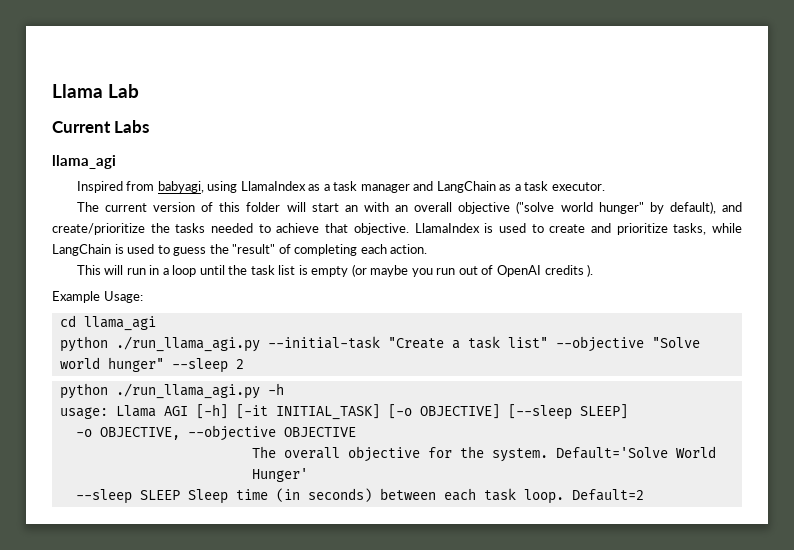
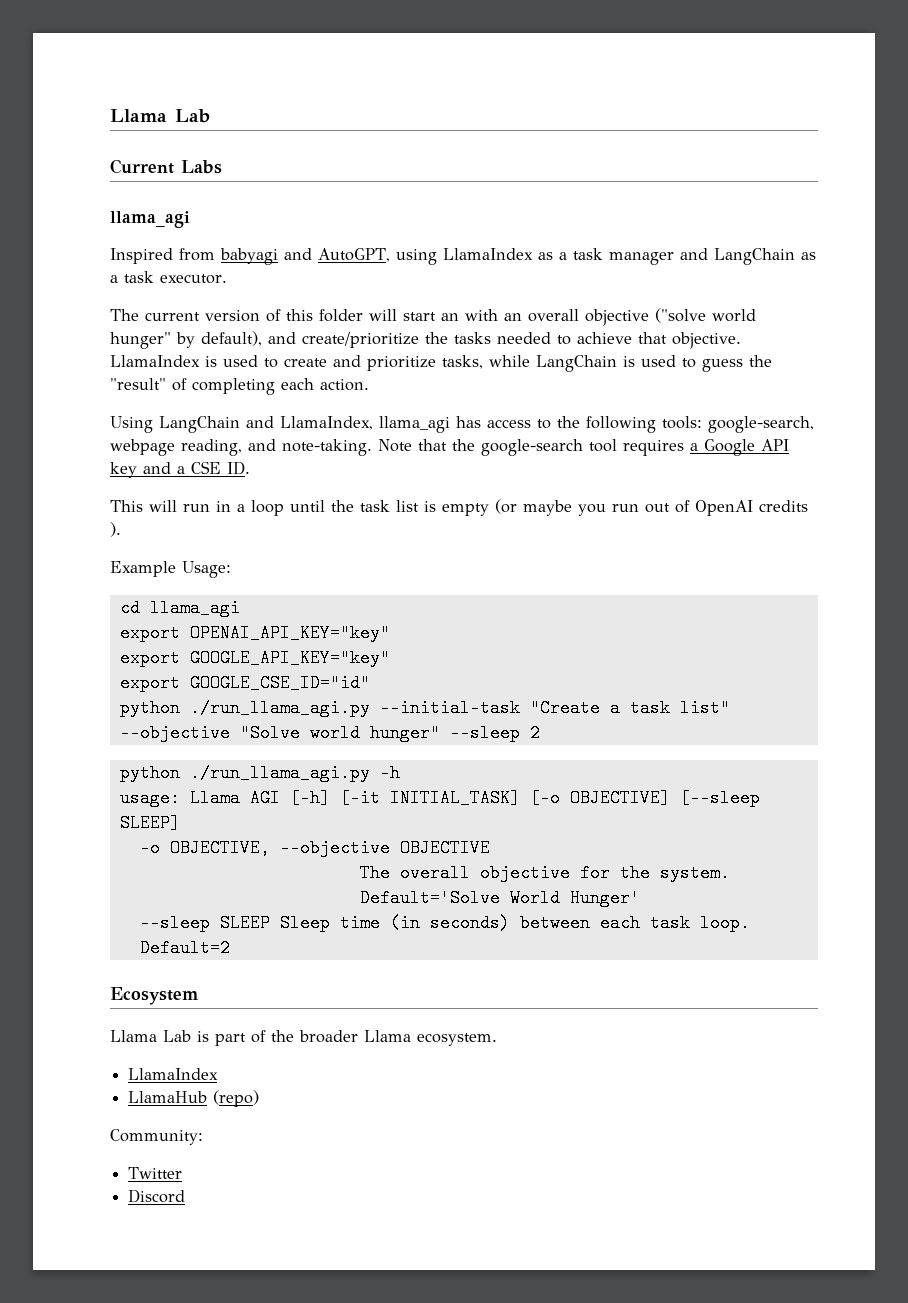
[157,181,204,193] babyagi, -> [220,248,390,265] babyagi and AutoGPT,
(428, 249) none -> [110,416,814,433] [110,439,789,456] [110,461,250,478] // Using LangChain and LlamaIndex, llama_agi has access to the following tools: google-search, webpage reading, and note-taking. Note that the google-search tool requires a Google API key and a CSE ID.
(156, 323) none -> [119,624,390,642] [119,649,390,667] [119,674,370,692] // export OPENAI_API_KEY="key" // export GOOGLE_API_KEY="key" // export GOOGLE_CSE_ID="id"
(644, 495) none -> [110,987,198,1005] [110,1030,497,1046] [128,1068,219,1080] [128,1090,260,1107] [110,1129,203,1145] [128,1167,183,1179] [128,1189,186,1203] // Ecosystem // Llama Lab is part of the broader Llama ecosystem. // LlamaIndex // LlamaHub (repo) // Community: // Twitter // Discord

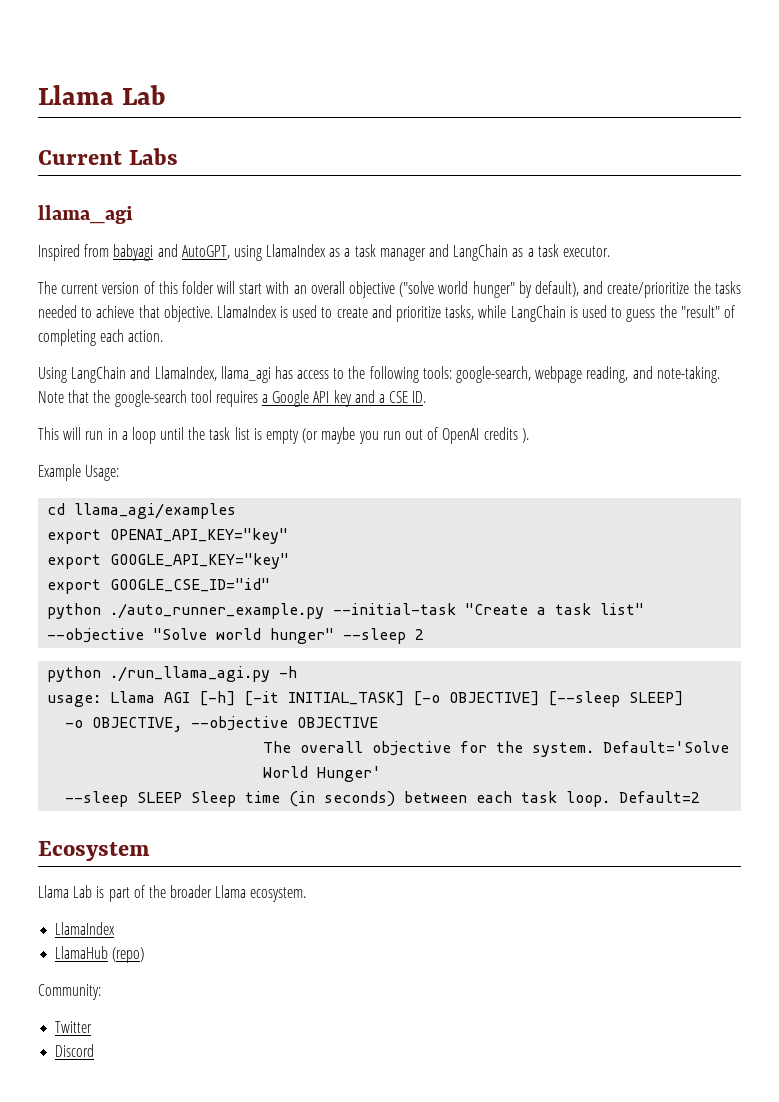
[441,313,459,321] an -> (263, 288) none
[149,599,240,617] llama_agi -> [74,503,237,519] llama_agi/examples
[189,699,370,717] ./run_llama_agi.py -> [110,603,325,619] ./auto_runner_example.py

